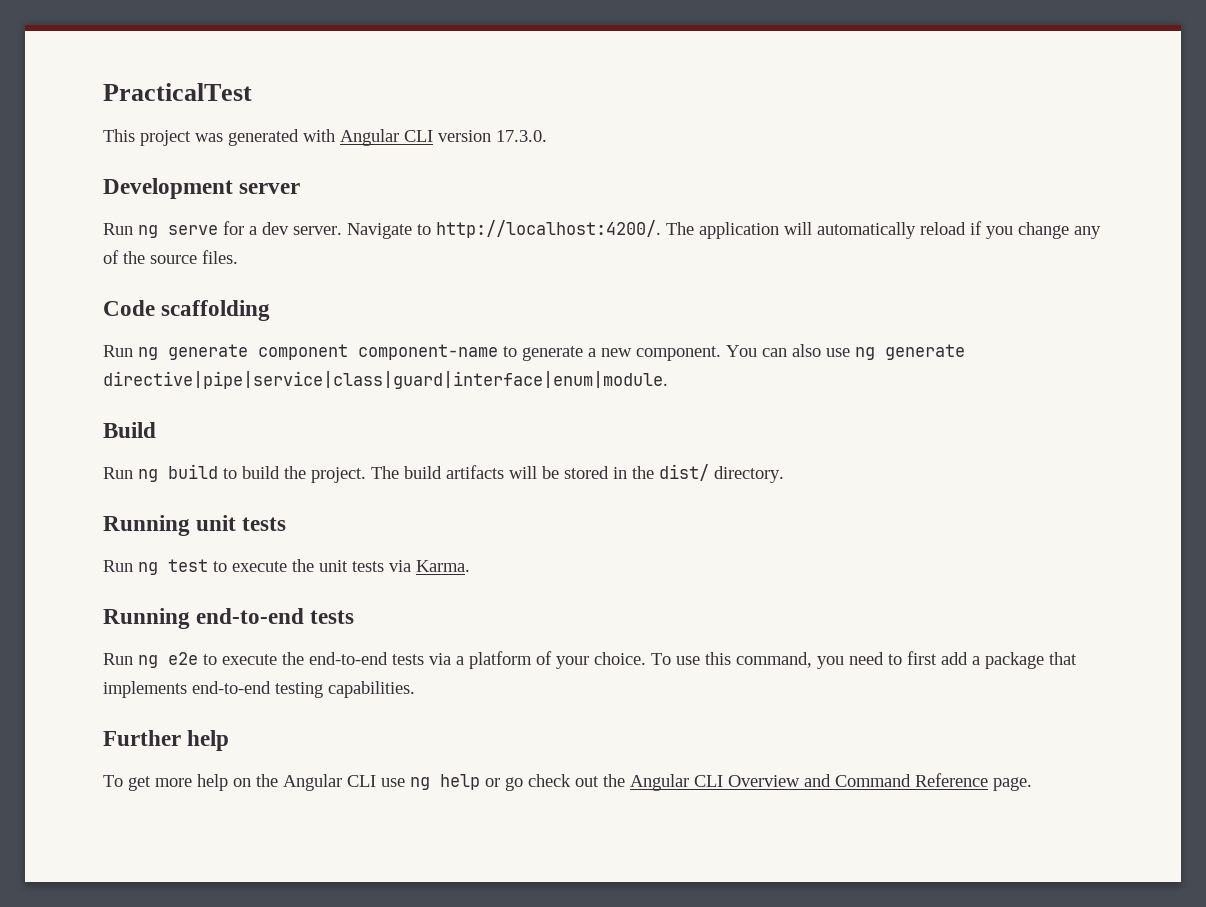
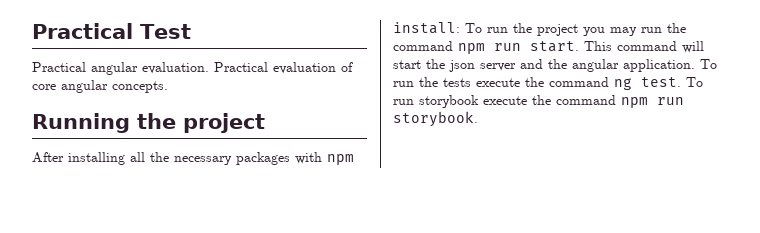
[103,83,252,101] [103,129,547,146] [103,178,301,199] [103,220,1101,239] [103,250,238,264] [103,300,271,321] [103,344,965,361] [103,371,668,389] [103,422,156,438] [103,464,784,483] [103,515,287,536] [103,559,470,575] [103,608,355,629] [103,651,1077,669] [103,681,415,698] [103,730,230,751] [103,773,1032,791] PracticalTest // This project was generated with Angular CLI version 17.3.0. // Development server // Run ng serve for a dev server. Navigate to http://localhost:4200/. The application will automatically reload if you change any of the source files. // Code scaffolding // Run ng generate component component-name to generate a new component. You can also use ng generate directive|pipe|service|class|guard|interface|enum|module. // Build // Run ng build to build the project. The build artifacts will be stored in the dist/ directory. // Running unit tests // Run ng test to execute the unit tests via Karma. // Running end-to-end tests // Run ng e2e to execute the end-to-end tests via a platform of your choice. To use this command, you need to first add a package that implements end-to-end testing capabilities. // Further help // To get more help on the Angular CLI use ng help or go check out the Angular CLI Overview and Command Reference page. -> [32,23,191,39] [32,62,353,75] [32,80,168,93] [32,113,265,133] [32,152,354,165] [393,22,686,36] [393,41,704,54] [393,59,717,72] [393,77,703,90] [393,95,684,108] [393,111,478,127] Practical Test // Practical angular evaluation. Practical evaluation of core angular concepts. // Running the project // After installing all the necessary packages with npm install: To run the project you may run the command npm run start. This command will start the json server and the angular application. To run the tests execute the command ng test. To run storybook execute the command npm run storybook.

